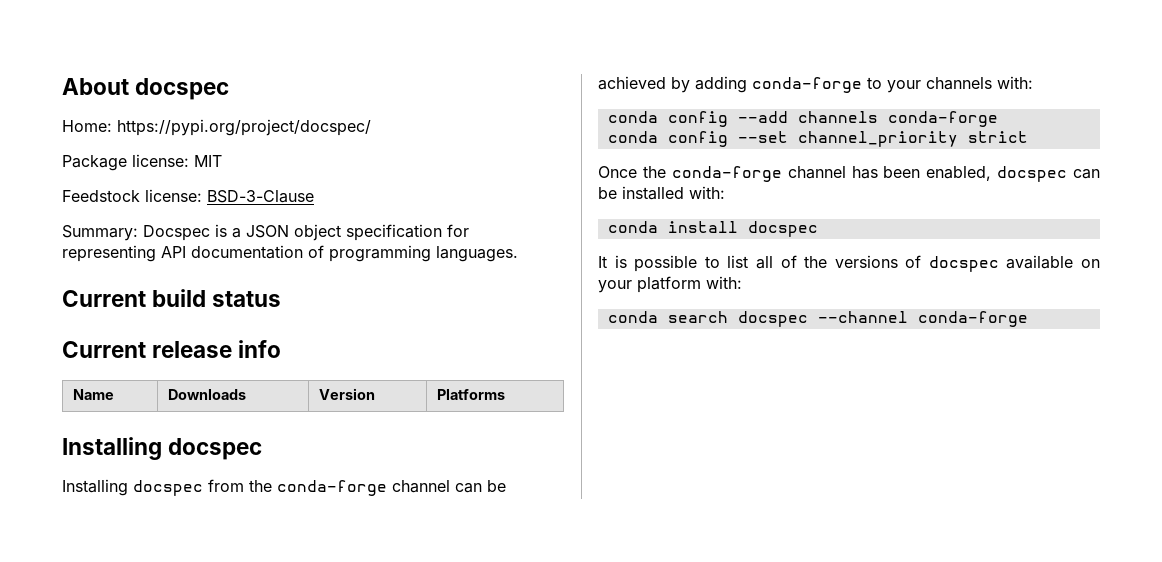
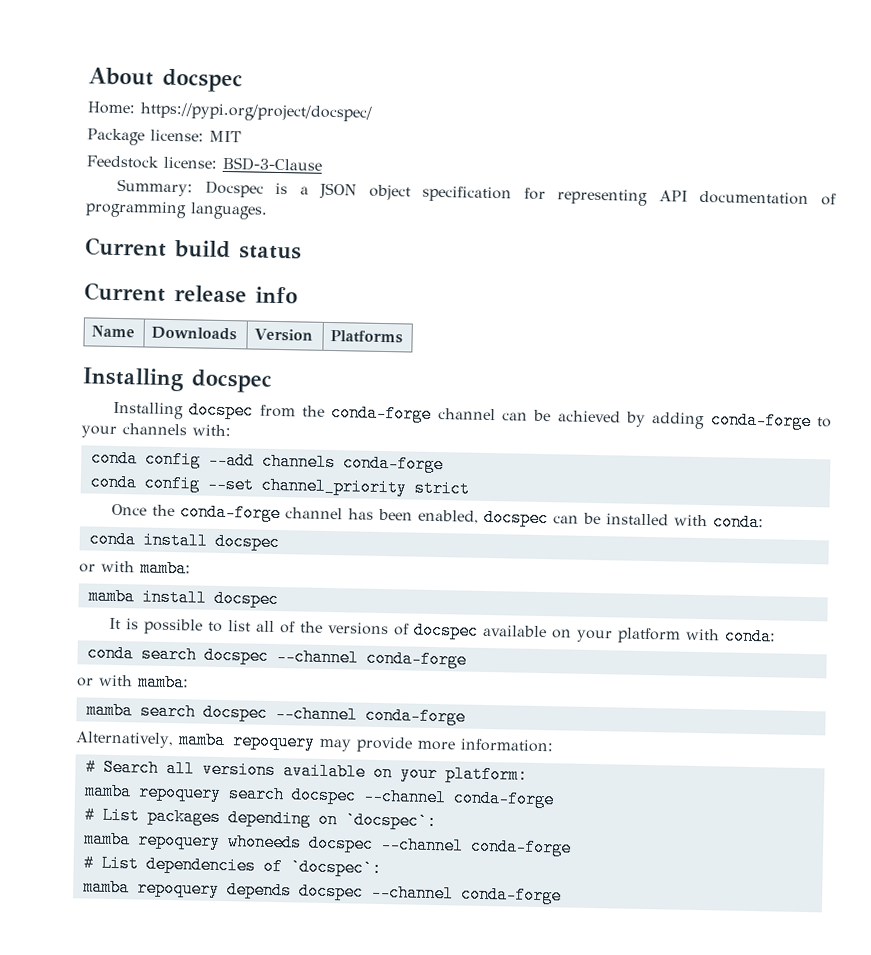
[689,186,725,199] with: -> [674,513,765,532] with conda:
(818, 229) none -> [79,559,191,578] [87,587,279,609] // or with mamba: // mamba install docspec
[706,276,742,289] with: -> [685,627,777,646] with conda:
(1028, 319) none -> [77,673,189,692] [85,701,466,726] [75,731,554,753] [84,758,528,784] [83,782,555,809] [83,806,437,831] [82,830,572,857] [82,854,382,878] [82,878,562,905] // or with mamba: // mamba search docspec --channel conda-forge // Alternatively, mamba repoquery may provide more information: // # Search all versions available on your platform: // mamba repoquery search docspec --channel conda-forge // # List packages depending on `docspec`: // mamba repoquery whoneeds docspec --channel conda-forge // # List dependencies of `docspec`: // mamba repoquery depends docspec --channel conda-forge

